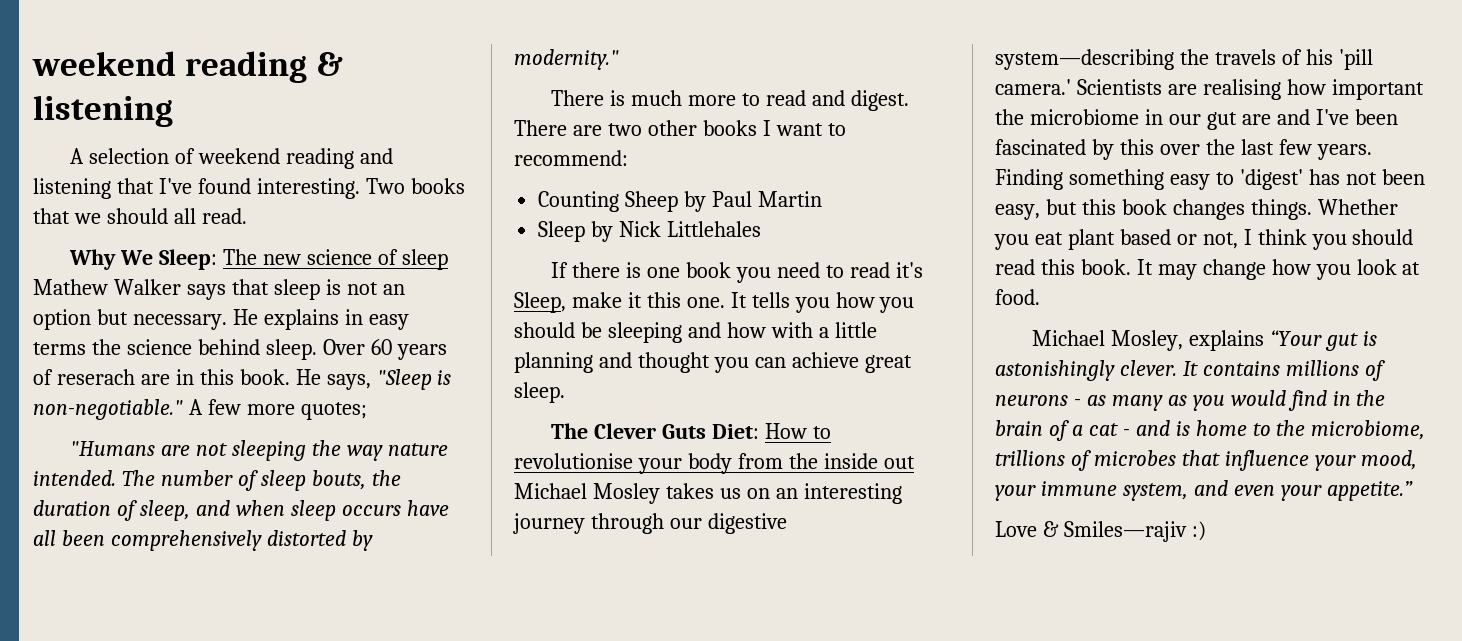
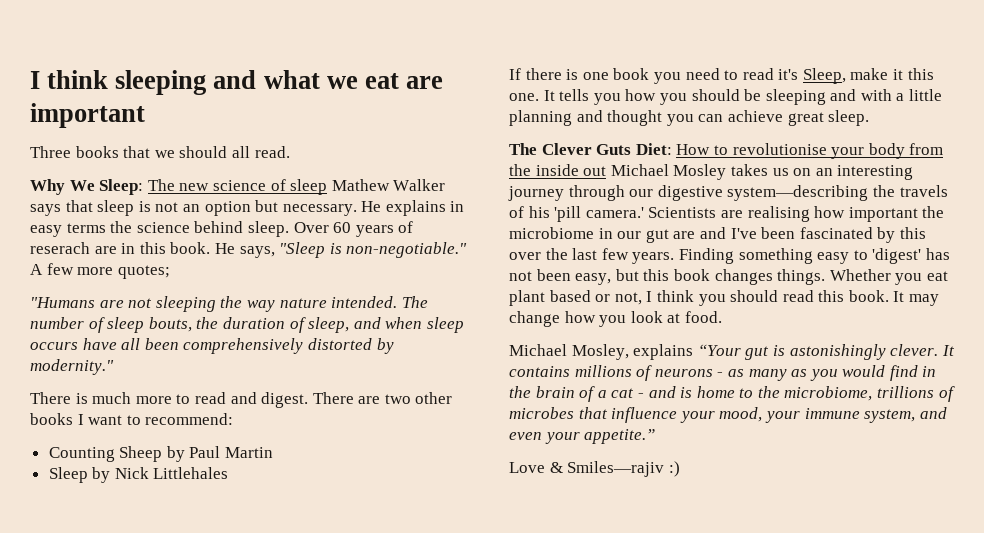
[32,51,343,83] [33,95,173,127] [70,148,393,169] [33,178,405,199] weekend reading & listening // A selection of weekend reading and listening that I've found interesting. Two -> [30,70,444,95] [30,103,145,128] [30,146,71,158] I think sleeping and what we eat are important // Three
[726,322,766,338] how -> (857, 95) none

